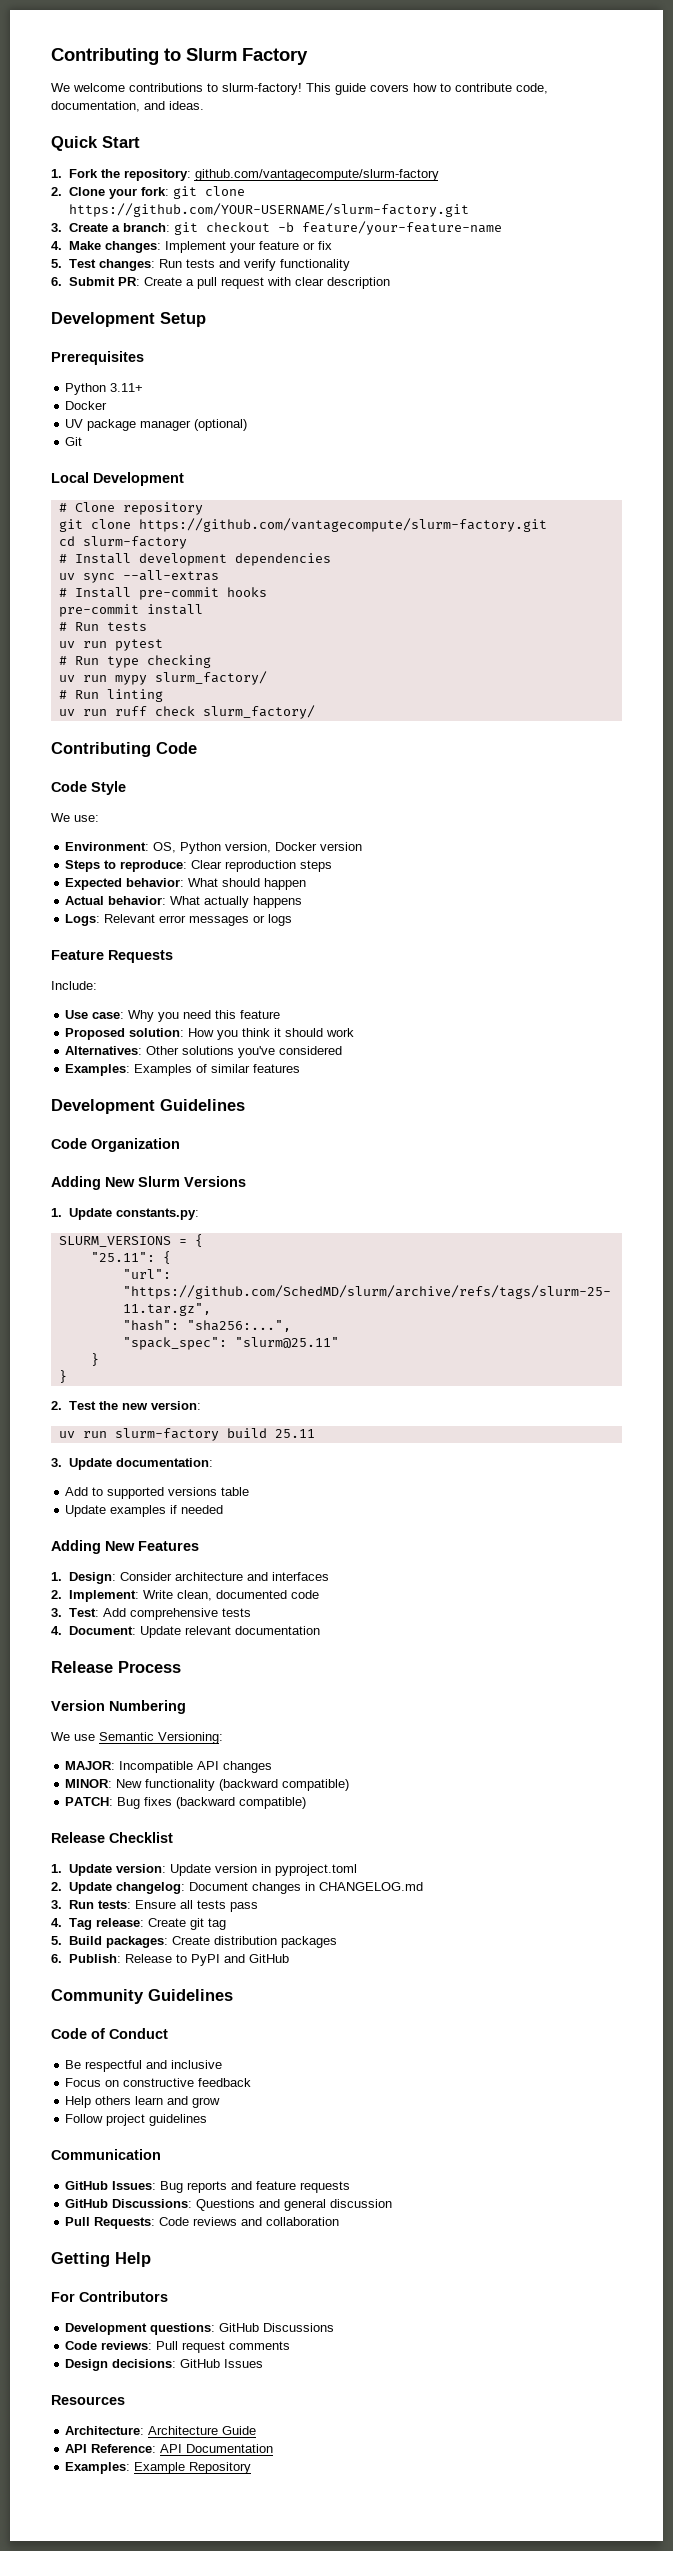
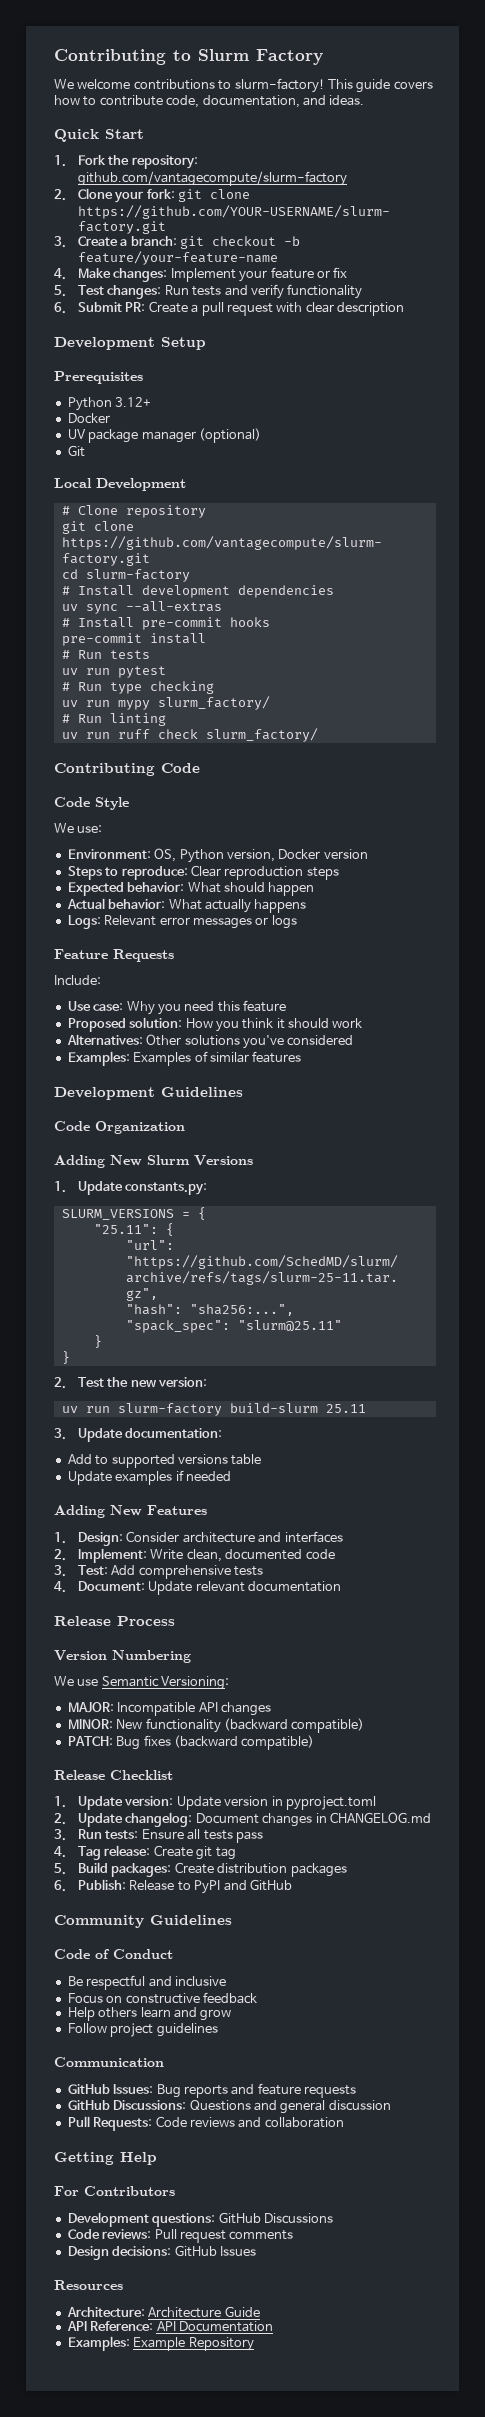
[110,383,144,392] 3.11+ -> [115,397,152,407] 3.12+
[226,1428,267,1438] build -> [229,1403,318,1413] build-slurm

